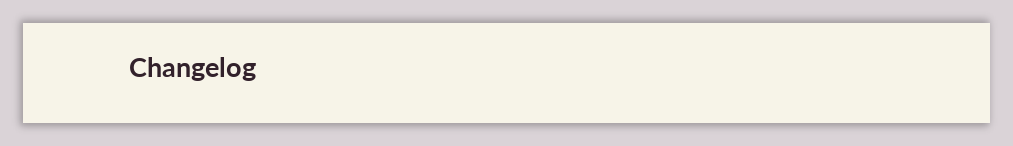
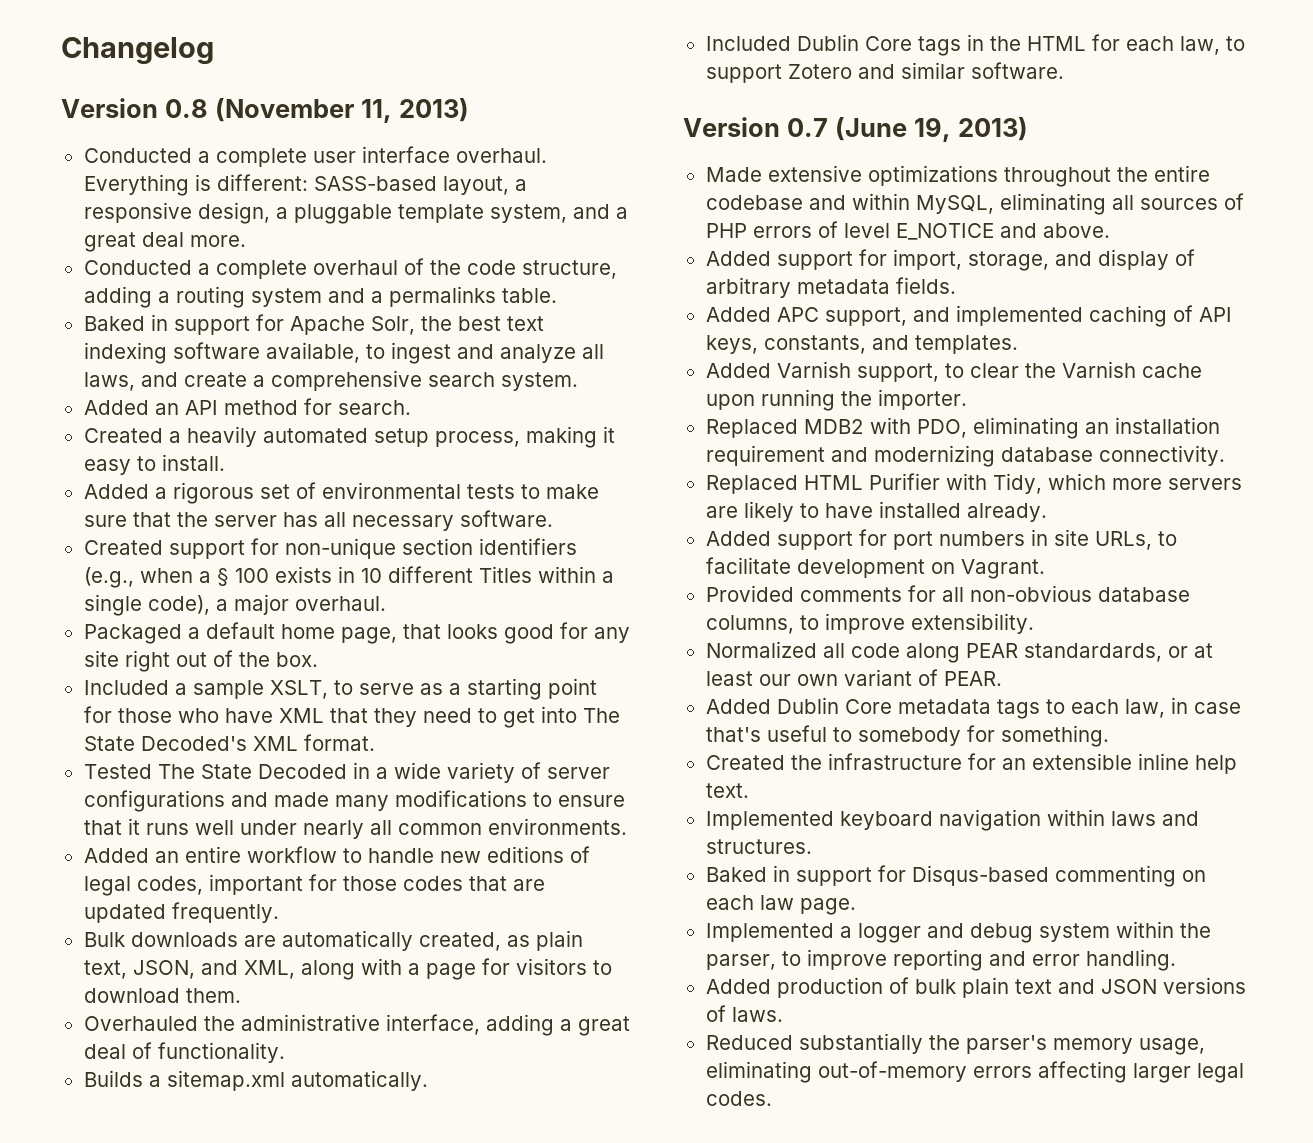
(256, 69) none -> [61,98,469,123] [83,146,547,167] [83,174,527,196] [83,202,628,224] [83,232,246,252] [83,258,617,279] [83,286,557,308] [83,314,544,335] [83,342,604,364] [83,370,578,391] [83,398,411,415] [83,426,615,448] [83,454,225,475] [83,482,599,504] [83,510,553,531] [83,538,577,559] [83,566,614,588] [83,594,386,616] [83,622,630,644] [83,650,318,672] [83,678,597,700] [83,706,620,728] [83,734,375,751] [83,762,610,783] [83,790,625,812] [83,818,627,839] [83,846,590,863] [83,874,545,896] [83,902,279,923] [83,930,583,951] [83,958,612,980] [83,988,241,1003] [83,1014,630,1036] [83,1042,285,1063] [83,1070,428,1091] [705,34,1245,56] [705,62,1064,83] [683,117,1028,142] [705,165,1210,187] [705,193,1244,215] [705,221,1110,240] [705,249,1195,271] [705,277,956,298] [705,305,1232,327] [705,335,1018,354] [705,361,1202,382] [705,389,967,411] [705,417,1220,439] [705,445,1225,467] [705,473,1242,494] [705,501,1047,522] [705,529,1177,550] [705,557,1045,579] [705,585,1190,602] [705,613,1034,634] [705,641,1213,663] [705,669,1002,686] [705,697,1241,719] [705,725,1109,747] [705,753,1237,774] [705,783,749,798] [705,809,1199,831] [705,839,812,854] [705,865,1206,887] [705,895,856,915] [705,921,1211,943] [705,949,1176,971] [705,977,1246,998] [705,1005,783,1022] [705,1033,1205,1055] [705,1061,1244,1083] [705,1091,772,1106] // Version 0.8 (November 11, 2013) // Conducted a complete user interface overhaul. Everything is different: SASS-based layout, a responsive design, a pluggable template system, and a great deal more. // Conducted a complete overhaul of the code structure, adding a routing system and a permalinks table. // Baked in support for Apache Solr, the best text indexing software available, to ingest and analyze all laws, and create a comprehensive search system. // Added an API method for search. // Created a heavily automated setup process, making it easy to install. // Added a rigorous set of environmental tests to make sure that the server has all necessary software. // Created support for non-unique section identifiers (e.g., when a § 100 exists in 10 different Titles within a single code), a major overhaul. // Packaged a default home page, that looks good for any site right out of the box. // Included a sample XSLT, to serve as a starting point for those who have XML that they need to get into The State Decoded's XML format. // Tested The State Decoded in a wide variety of server configurations and made many modifications to ensure that it runs well under nearly all common environments. // Added an entire workflow to handle new editions of legal codes, important for those codes that are updated frequently. // Bulk downloads are automatically created, as plain text, JSON, and XML, along with a page for visitors to download them. // Overhauled the administrative interface, adding a great deal of functionality. // Builds a sitemap.xml automatically. // Included Dublin Core tags in the HTML for each law, to support Zotero and similar software. // Version 0.7 (June 19, 2013) // Made extensive optimizations throughout the entire codebase and within MySQL, eliminating all sources of PHP errors of level E_NOTICE and above. // Added support for import, storage, and display of arbitrary metadata fields. // Added APC support, and implemented caching of API keys, constants, and templates. // Added Varnish support, to clear the Varnish cache upon running the importer. // Replaced MDB2 with PDO, eliminating an installation requirement and modernizing database connectivity. // Replaced HTML Purifier with Tidy, which more servers are likely to have installed already. // Added support for port numbers in site URLs, to facilitate development on Vagrant. // Provided comments for all non-obvious database columns, to improve extensibility. // Normalized all code along PEAR standardards, or at least our own variant of PEAR. // Added Dublin Core metadata tags to each law, in case that's useful to somebody for something. // Created the infrastructure for an extensible inline help text. // Implemented keyboard navigation within laws and structures. // Baked in support for Disqus-based commenting on each law page. // Implemented a logger and debug system within the parser, to improve reporting and error handling. // Added production of bulk plain text and JSON versions of laws. // Reduced substantially the parser's memory usage, eliminating out-of-memory errors affecting larger legal codes.

